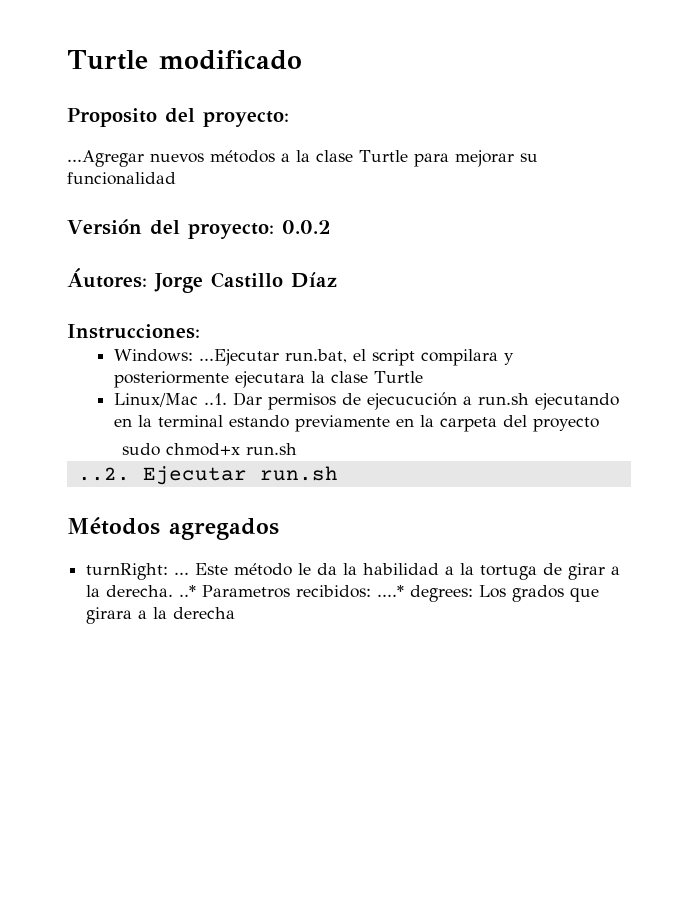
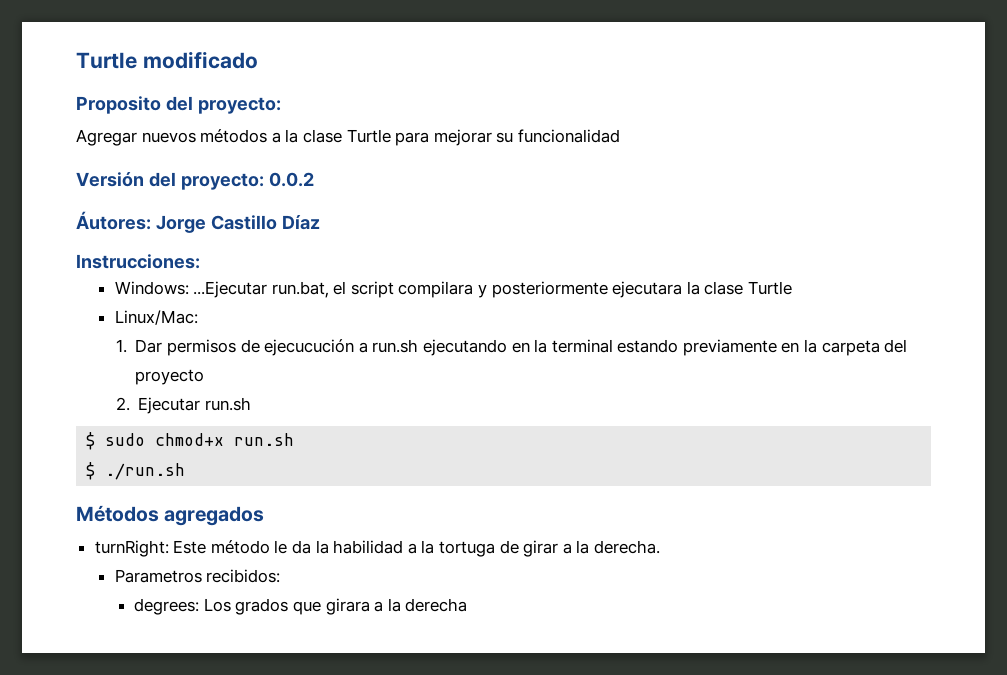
[67,150,144,167] ...Agregar -> [76,129,137,146] Agregar
[113,393,227,407] Linux/Mac ..1. -> [114,310,198,325] [115,339,127,353] Linux/Mac: // 1.
(599, 424) none -> [115,397,251,414] [86,432,96,450] 2. Ejecutar run.sh // $
[77,466,338,485] ..2. Ejecutar run.sh -> [86,462,186,480] $ ./run.sh
[174,572,190,575] ... -> (169, 548) none
[179,585,197,597] ..* -> (660, 547) //
[377,585,405,597] ....* -> (281, 576) //

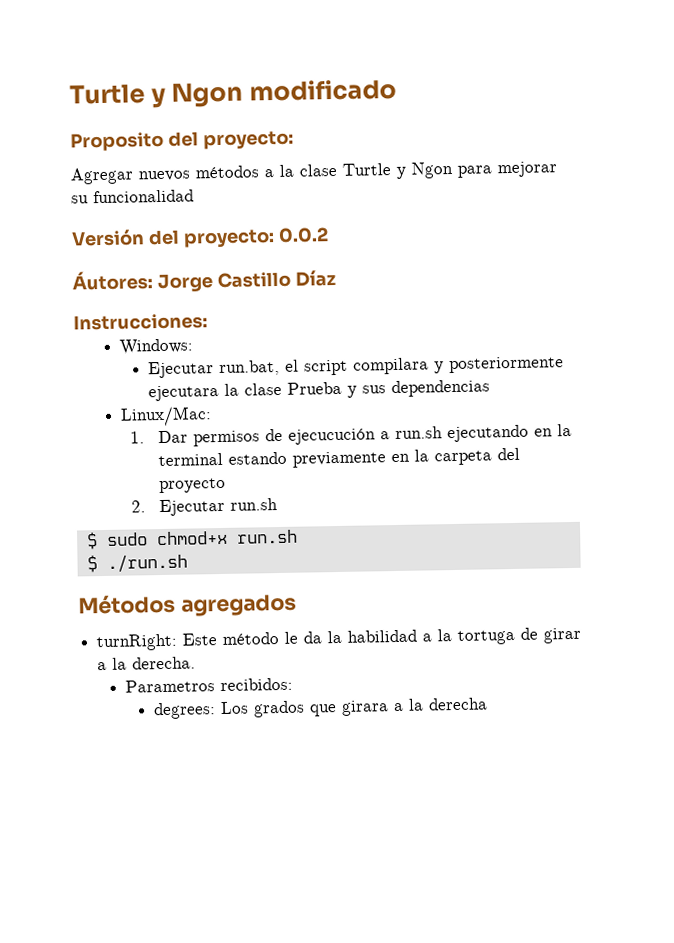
[76,52,137,69] Turtle -> [69,82,244,109] Turtle y Ngon
(391, 136) none -> [396,161,453,179] y Ngon
[193,281,268,298] ...Ejecutar -> [147,361,214,379] // Ejecutar
[747,281,792,295] Turtle -> [286,379,490,398] Prueba y sus dependencias

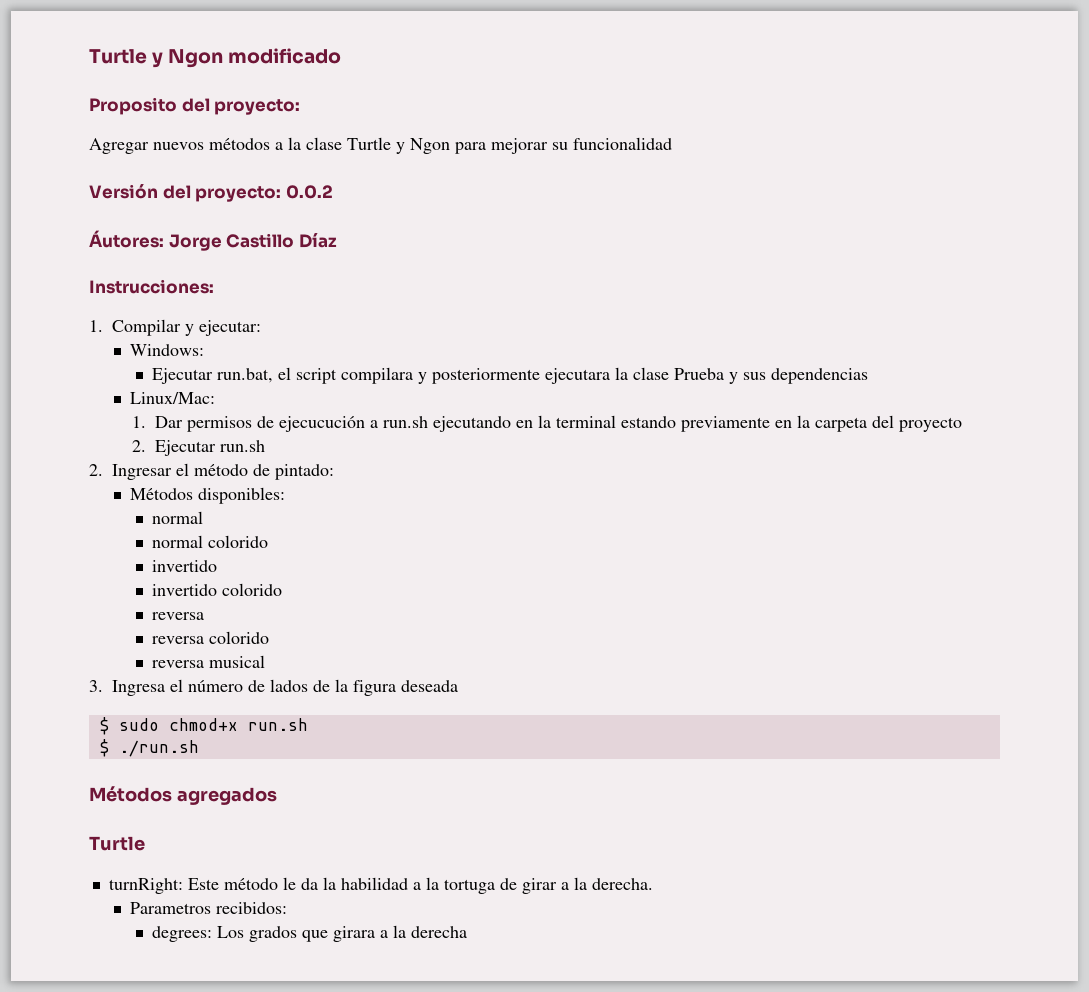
(208, 322) none -> [89,319,261,336] // 1. Compilar y ejecutar:
(279, 504) none -> [89,463,334,480] [130,487,286,504] [152,511,204,524] [152,535,269,548] [152,560,218,572] [152,583,283,596] [152,612,205,620] [152,631,270,644] [152,655,266,668] [89,679,458,696] // 2. Ingresar el método de pintado: // Métodos disponibles: // normal // normal colorido // invertido // invertido colorido // reversa // reversa colorido // reversa musical // 3. Ingresa el número de lados de la figura deseada
(297, 605) none -> [89,836,145,851] // Turtle

